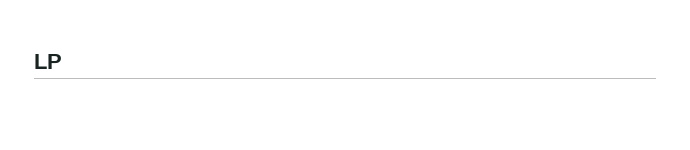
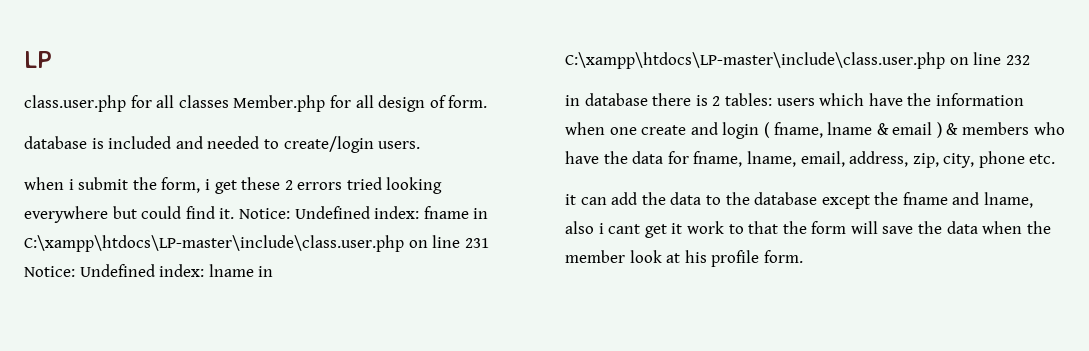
(62, 61) none -> [24,95,488,112] [24,136,421,153] [24,177,443,194] [24,206,489,223] [24,235,489,252] [24,264,274,277] [565,52,1030,69] [565,93,1024,106] [565,122,1065,139] [565,151,1056,168] [565,192,1034,209] [565,221,1051,238] [565,250,803,267] // class.user.php for all classes Member.php for all design of form. // database is included and needed to create/login users. // when i submit the form, i get these 2 errors tried looking everywhere but could find it. Notice: Undefined index: fname in C:\xampp\htdocs\LP-master\include\class.user.php on line 231 Notice: Undefined index: lname in C:\xampp\htdocs\LP-master\include\class.user.php on line 232 // in database there is 2 tables: users which have the information when one create and login ( fname, lname & email ) & members who have the data for fname, lname, email, address, zip, city, phone etc. // it can add the data to the database except the fname and lname, also i cant get it work to that the form will save the data when the member look at his profile form.

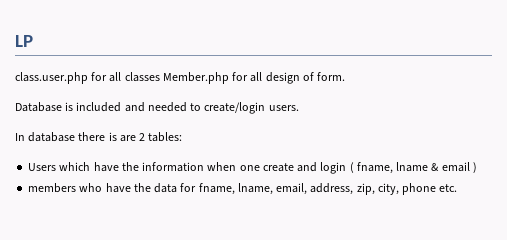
[24,136,87,149] database -> [15,102,62,112] Database
[24,177,443,194] [24,206,489,223] [24,235,489,252] [24,264,274,277] [565,52,1030,69] [565,95,580,106] when i submit the form, i get these 2 errors tried looking everywhere but could find it. Notice: Undefined index: fname in C:\xampp\htdocs\LP-master\include\class.user.php on line 231 Notice: Undefined index: lname in C:\xampp\htdocs\LP-master\include\class.user.php on line 232 // in -> [15,133,25,141] In
(708, 100) none -> [119,135,136,142] are
[776,98,815,106] users -> [28,163,57,171] // Users
[946,123,959,135] & -> (477, 167) //
[565,192,1034,209] [565,221,1051,238] [565,250,803,267] // it can add the data to the database except the fname and lname, also i cant get it work to that the form will save the data when the member look at his profile form. -> (458, 188) none

